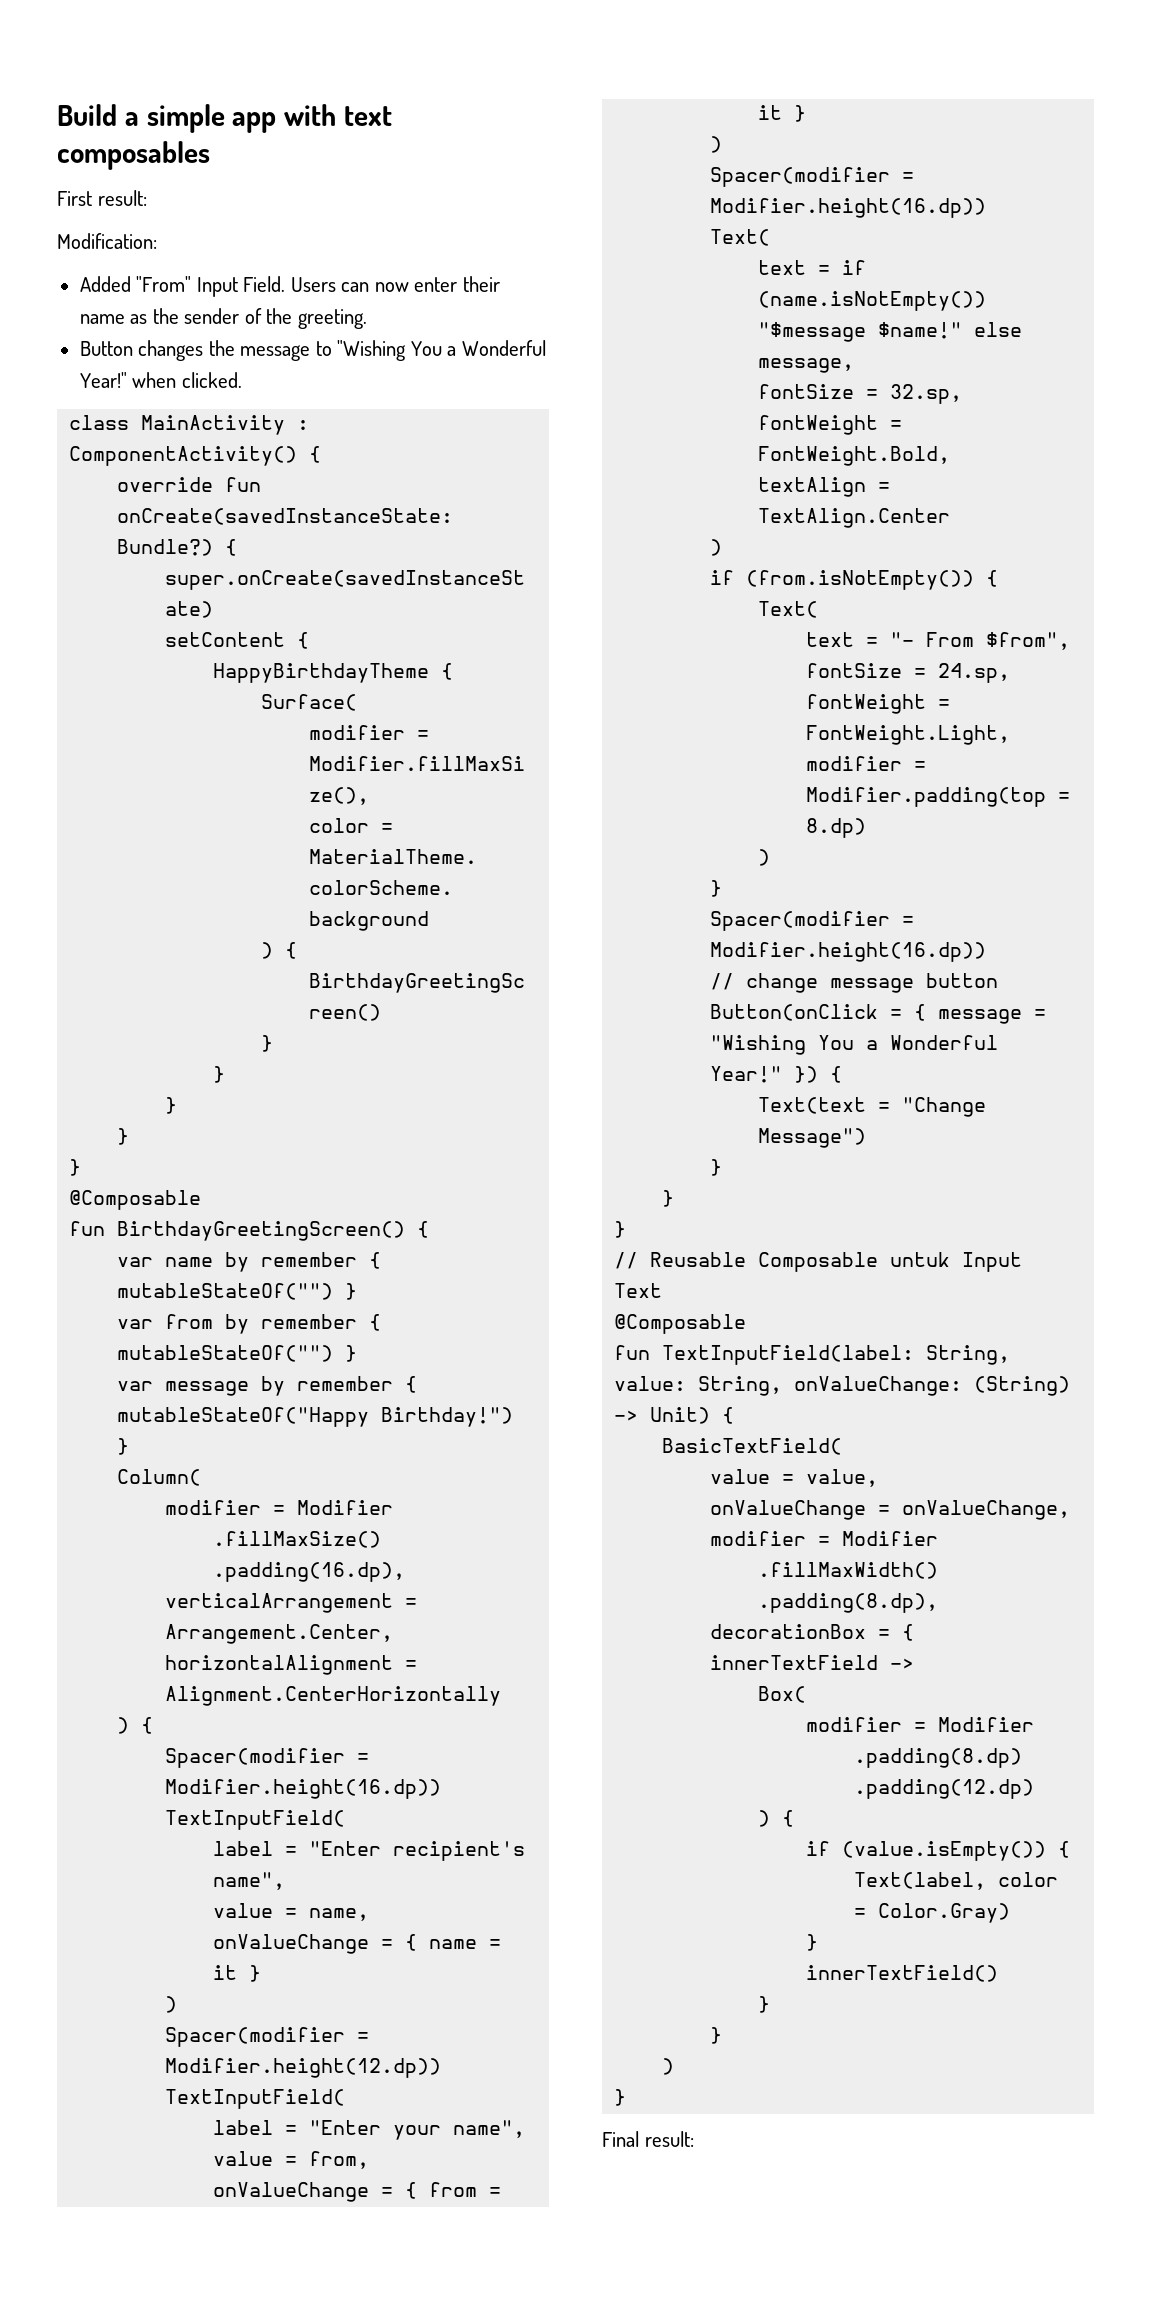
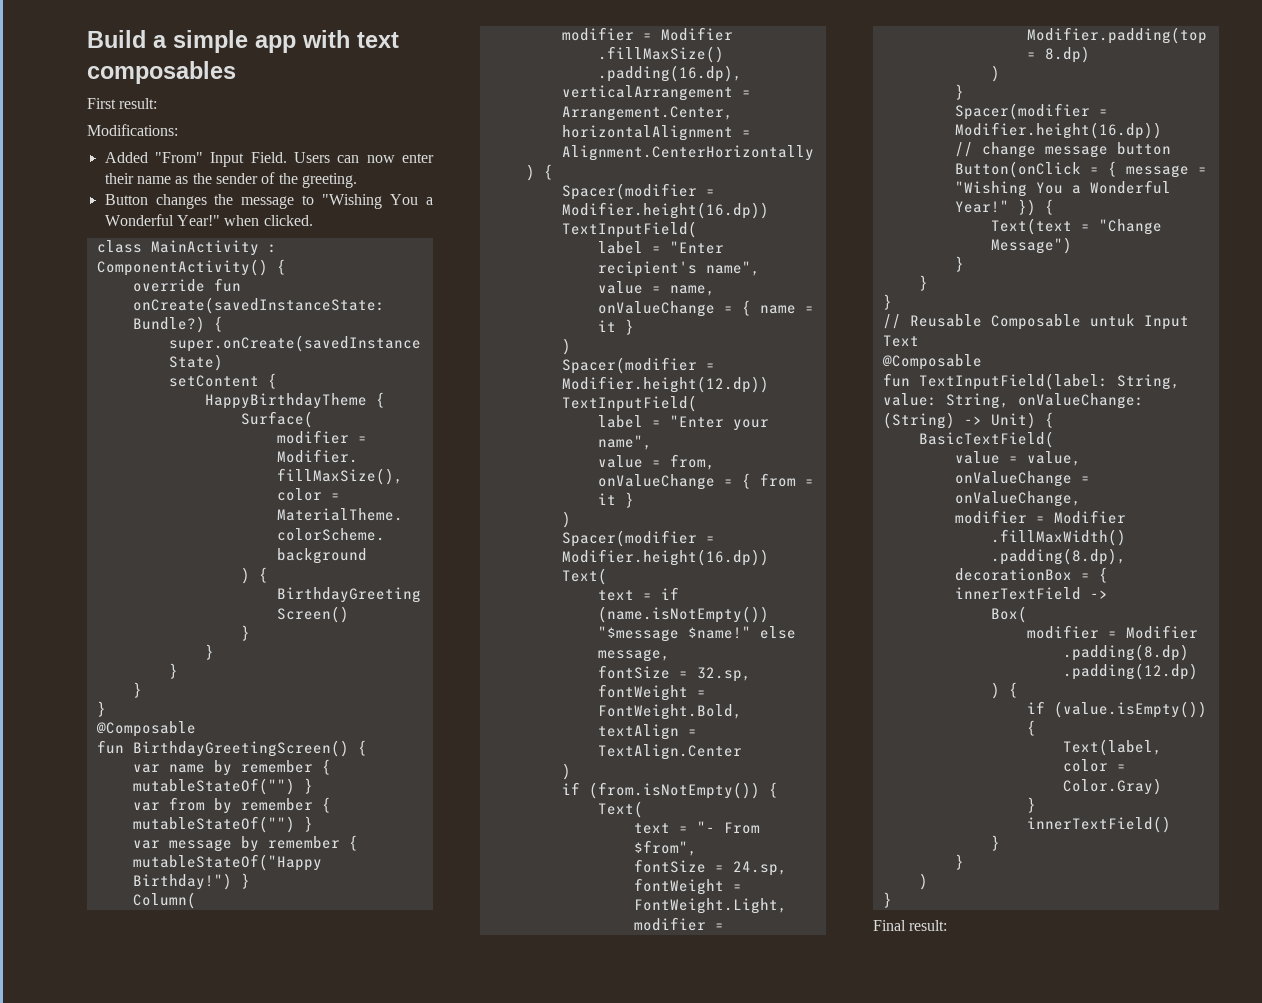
[57,233,157,249] Modification: -> [87,124,178,136] Modifications:

